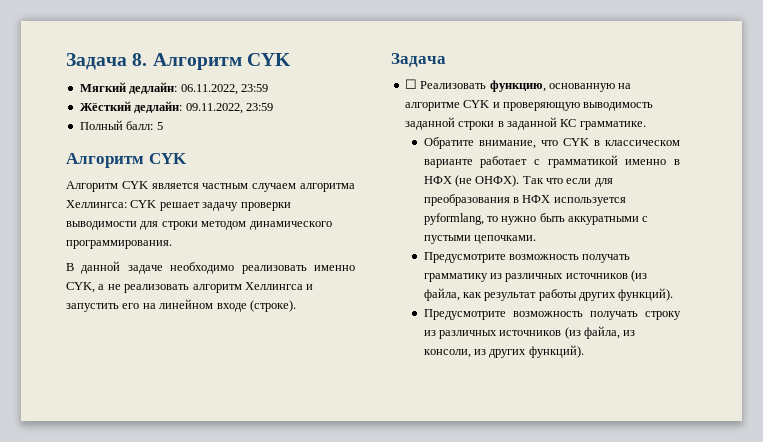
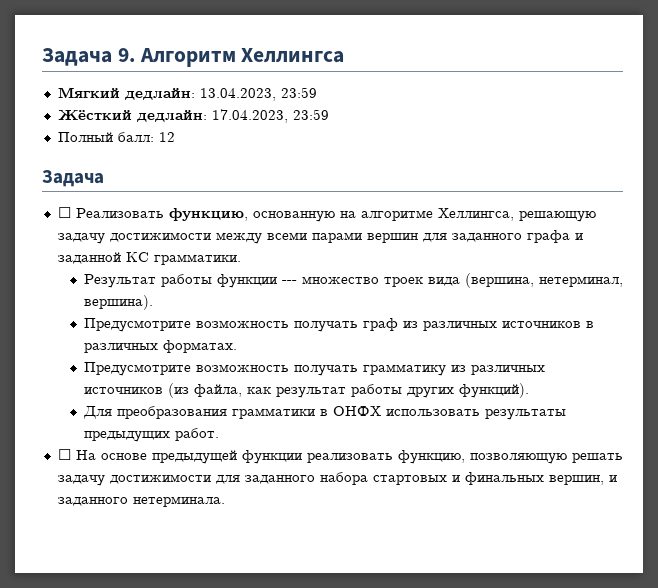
[66,53,291,70] Задача 8. Алгоритм CYK -> [42,48,345,67] Задача 9. Алгоритм Хеллингса
[180,84,238,95] 06.11.2022, -> [199,88,276,101] 13.04.2023,
[185,103,243,114] 09.11.2022, -> [211,109,288,123] 17.04.2023,
[156,122,163,130] [66,153,187,168] [66,181,355,192] [66,200,291,211] [66,221,332,230] [66,240,172,249] [66,261,355,274] [66,282,314,293] [66,299,296,312] 5 // Алгоритм CYK // Алгоритм CYK является частным случаем алгоритма Хеллингса: CYK решает задачу проверки выводимости для строки методом динамического программирования. // В данной задаче необходимо реализовать именно CYK, а не реализовать алгоритм Хеллингса и запустить его на линейном входе (строке). -> [158,132,175,142] 12
[463,100,654,111] [404,117,646,130] [423,137,680,149] [423,155,680,168] [423,175,613,187] [423,194,626,206] [423,213,649,225] [423,235,536,244] CYK и проверяющую выводимость заданной строки в заданной КС грамматике. // Обратите внимание, что CYK в классическом варианте работает с грамматикой именно в НФХ (не ОНФХ). Так что если для преобразования в НФХ используется pyformlang, то нужно быть аккуратными с пустыми цепочками. -> [437,208,596,222] [57,230,583,244] [57,252,241,265] [83,273,623,288] [83,295,153,310] [83,318,594,332] [83,340,237,353] Хеллингса, решающую задачу достижимости между всеми парами вершин для заданного графа и заданной КС грамматики. // Результат работы функции --- множество троек вида (вершина, нетерминал, вершина). // Предусмотрите возможность получать граф из различных источников в различных форматах.
[423,309,681,320] [423,326,636,339] [423,345,584,358] Предусмотрите возможность получать строку из различных источников (из файла, из консоли, из других функций). -> [82,406,566,420] [83,428,219,442] [57,449,623,464] [57,472,617,486] [57,496,225,507] Для преобразования грамматики в ОНФХ использовать результаты предыдущих работ. // ☐ На основе предыдущей функции реализовать функцию, позволяющую решать задачу достижимости для заданного набора стартовых и финальных вершин, и заданного нетерминала.

